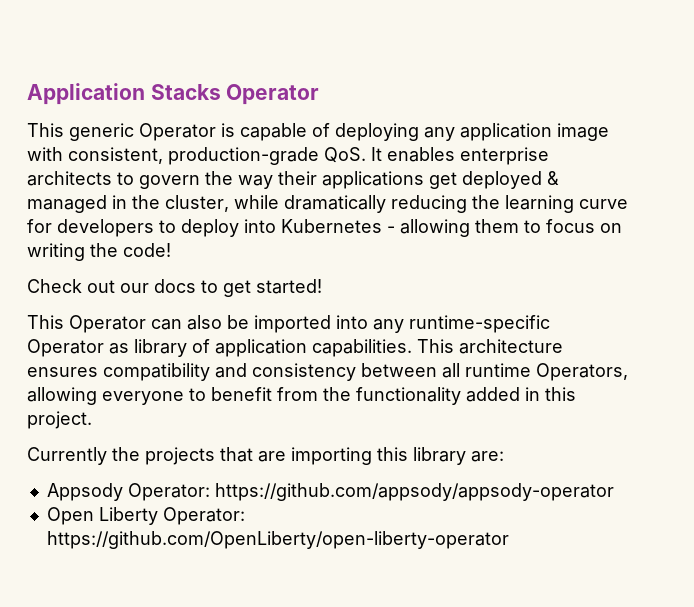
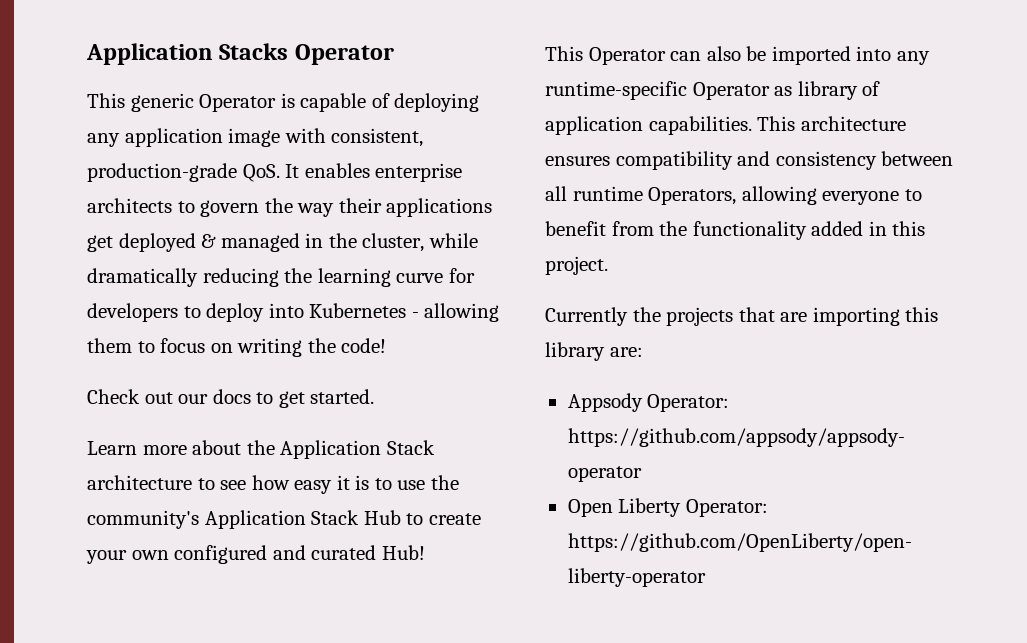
[256,279,322,294] started! -> [310,389,375,404] [87,440,435,459] [87,475,459,494] [87,510,481,529] [86,545,425,564] started. // Learn more about the Application Stack architecture to see how easy it is to use the community's Application Stack Hub to create your own configured and curated Hub!

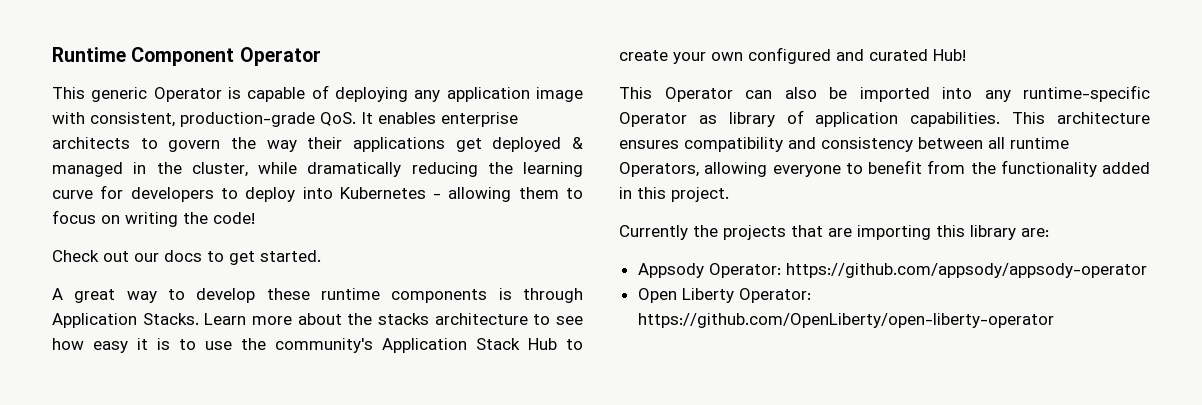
[86,43,289,65] Application Stacks -> [52,47,235,66] Runtime Component
(375, 396) none -> [52,288,583,303] [52,313,199,328] A great way to develop these runtime components is through Application Stacks.
[280,440,435,459] Application Stack -> [378,313,429,325] stacks

